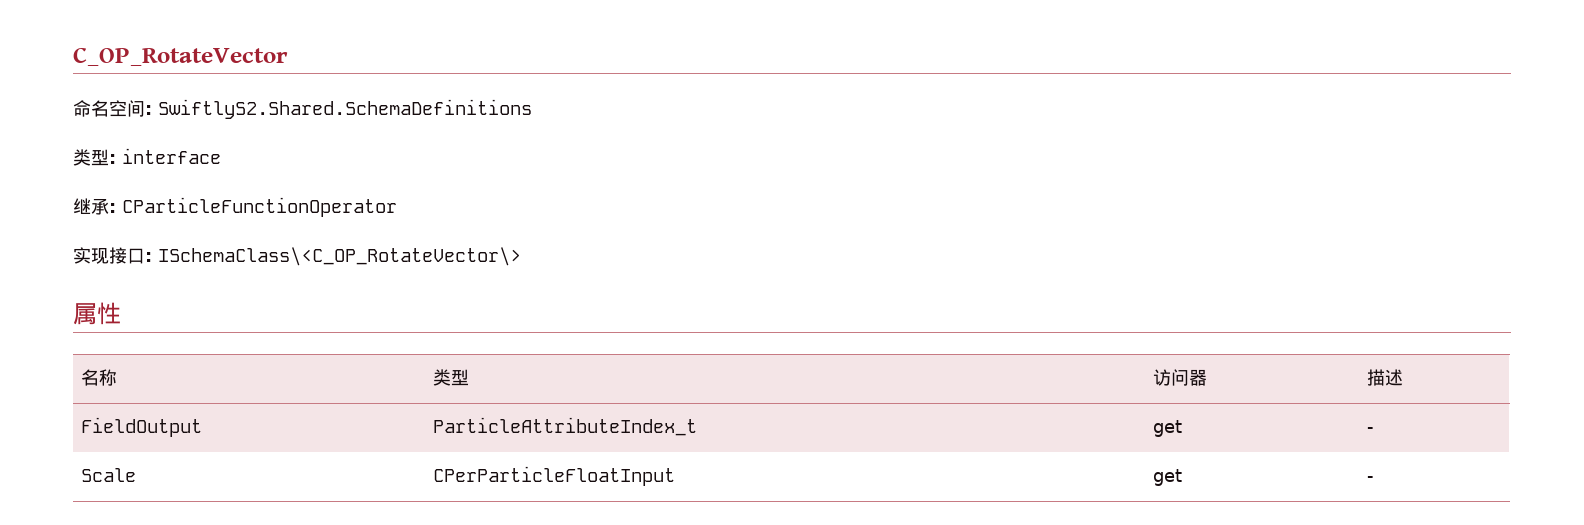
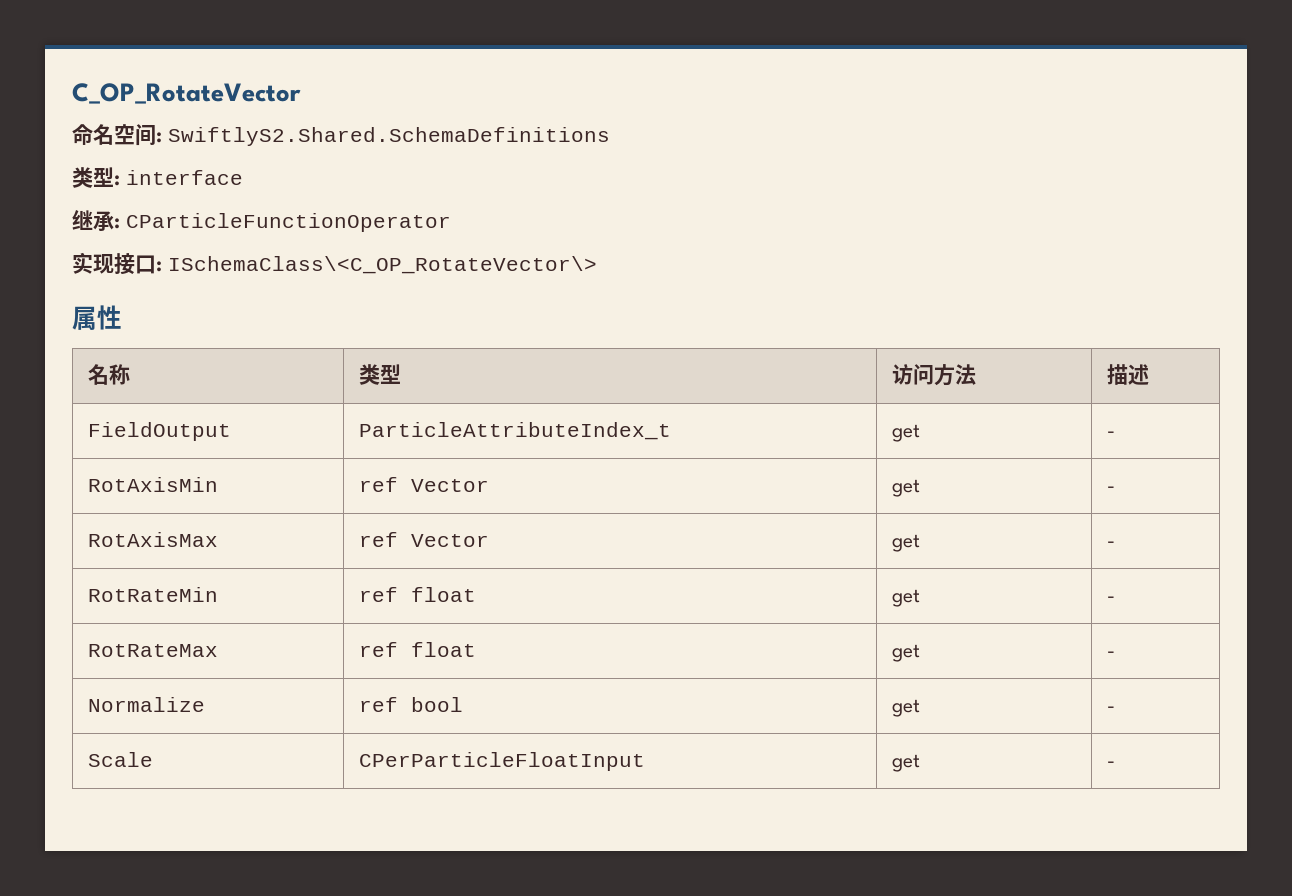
[1188,369,1207,386] 器 -> [934,364,977,386] 方法
(1374, 430) none -> [88,477,219,492] [359,477,490,492] [892,479,921,497] [1107,486,1116,492] [88,532,219,547] [359,532,490,547] [892,534,921,552] [1107,541,1116,547] [88,587,219,602] [359,587,477,602] [892,589,921,607] [1107,596,1116,602] [88,644,219,657] [359,642,477,657] [892,644,921,662] [1107,651,1116,657] [88,697,206,712] [359,697,464,712] [892,699,921,717] [1107,706,1116,712] // RotAxisMin | ref Vector | get | - // RotAxisMax | ref Vector | get | - // RotRateMin | ref float | get | - // RotRateMax | ref float | get | - // Normalize | ref bool | get | -

